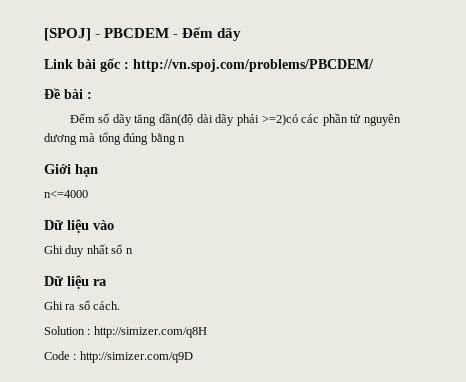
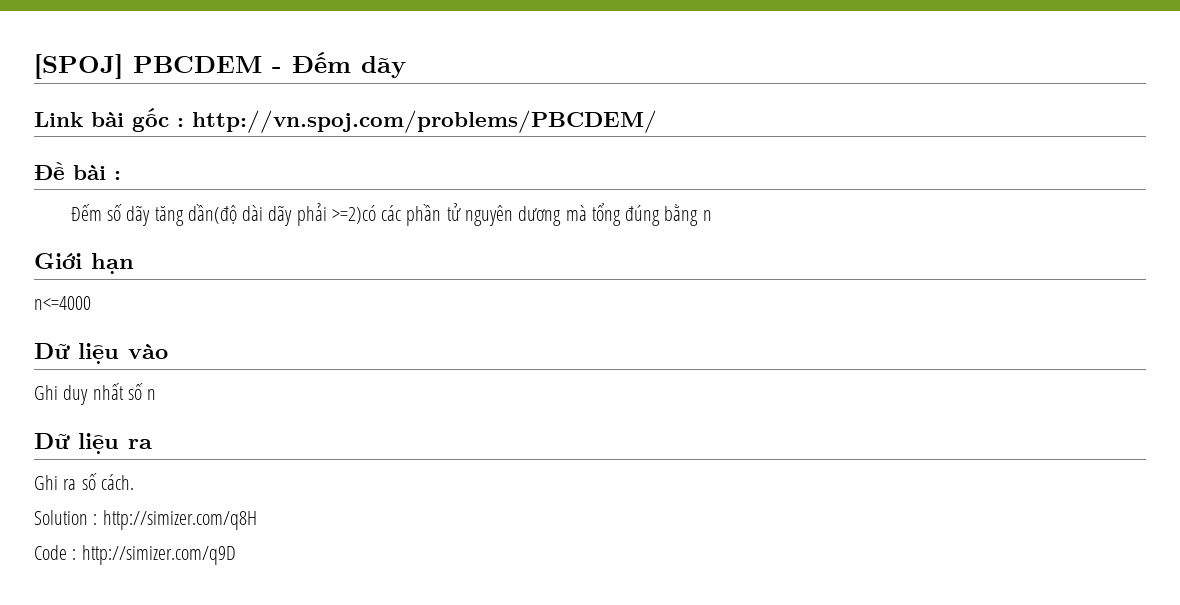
[95,34,101,38] - -> (123, 66) none

